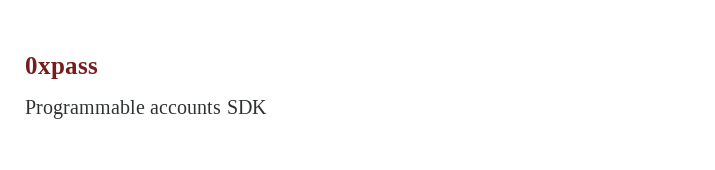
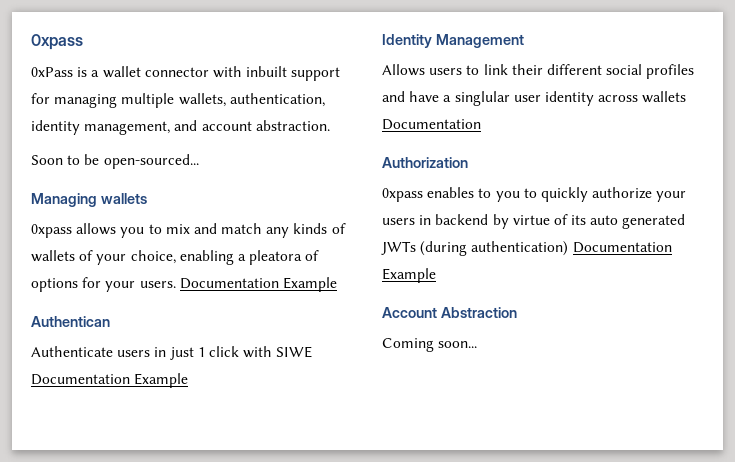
[25,100,267,119] Programmable accounts SDK -> [31,66,341,81] [31,93,325,108] [31,120,330,135] [31,154,199,169] [31,193,147,207] [31,223,346,238] [31,250,320,265] [31,277,337,292] [31,316,110,327] [31,346,313,360] [31,373,189,388] [382,34,524,48] [382,64,695,79] [382,91,687,106] [382,119,481,130] [382,157,468,168] [382,187,687,202] [382,214,686,229] [381,241,672,256] [382,268,436,283] [382,307,517,318] [382,338,478,352] 0xPass is a wallet connector with inbuilt support for managing multiple wallets, authentication, identity management, and account abstraction. // Soon to be open-sourced... // Managing wallets // 0xpass allows you to mix and match any kinds of wallets of your choice, enabling a pleatora of options for your users. Documentation Example // Authentican // Authenticate users in just 1 click with SIWE Documentation Example // Identity Management // Allows users to link their different social profiles and have a singlular user identity across wallets Documentation // Authorization // 0xpass enables to you to quickly authorize your users in backend by virtue of its auto generated JWTs (during authentication) Documentation Example // Account Abstraction // Coming soon...

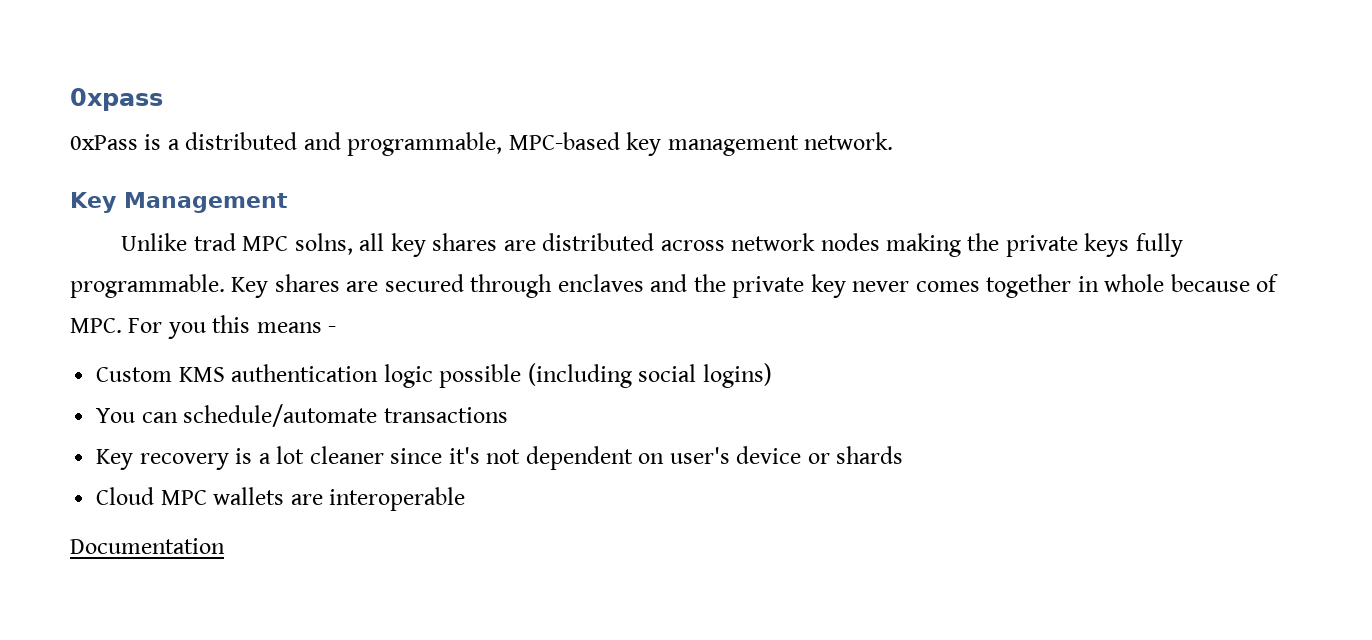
[102,66,341,81] [31,93,325,108] [31,120,330,135] [31,154,199,169] [31,193,147,207] [31,223,346,238] [31,250,320,265] [31,277,337,292] [31,316,110,327] [31,346,313,360] [31,373,189,388] [382,34,524,48] [382,64,695,79] [382,91,687,106] [382,119,481,130] [382,157,468,168] [382,187,687,202] [382,214,686,229] [381,241,672,256] [382,268,436,283] [382,307,517,318] [382,338,478,352] wallet connector with inbuilt support for managing multiple wallets, authentication, identity management, and account abstraction. // Soon to be open-sourced... // Managing wallets // 0xpass allows you to mix and match any kinds of wallets of your choice, enabling a pleatora of options for your users. Documentation Example // Authentican // Authenticate users in just 1 click with SIWE Documentation Example // Identity Management // Allows users to link their different social profiles and have a singlular user identity across wallets Documentation // Authorization // 0xpass enables to you to quickly authorize your users in backend by virtue of its auto generated JWTs (during authentication) Documentation Example // Account Abstraction // Coming soon... -> [185,132,894,156] [70,192,288,213] [121,233,1183,257] [70,274,1279,298] [70,315,337,339] [96,363,772,388] [96,404,508,427] [96,446,904,470] [96,487,466,511] [70,538,225,554] distributed and programmable, MPC-based key management network. // Key Management // Unlike trad MPC solns, all key shares are distributed across network nodes making the private keys fully programmable. Key shares are secured through enclaves and the private key never comes together in whole because of MPC. For you this means - // Custom KMS authentication logic possible (including social logins) // You can schedule/automate transactions // Key recovery is a lot cleaner since it's not dependent on user's device or shards // Cloud MPC wallets are interoperable // Documentation

